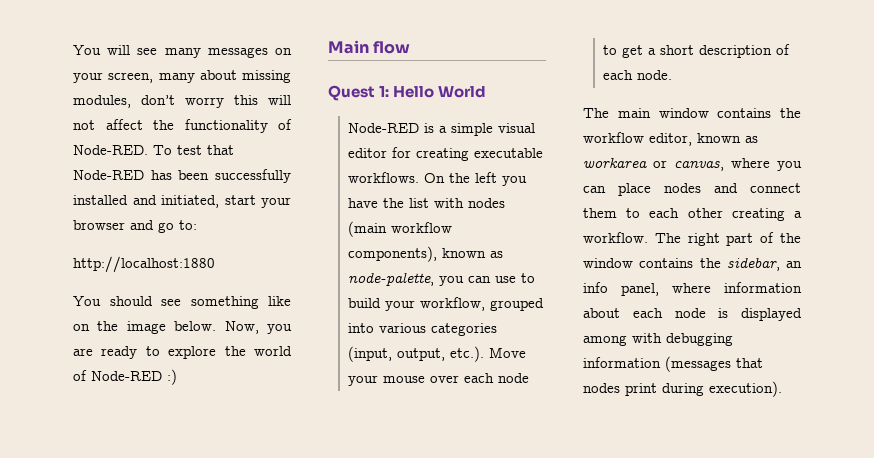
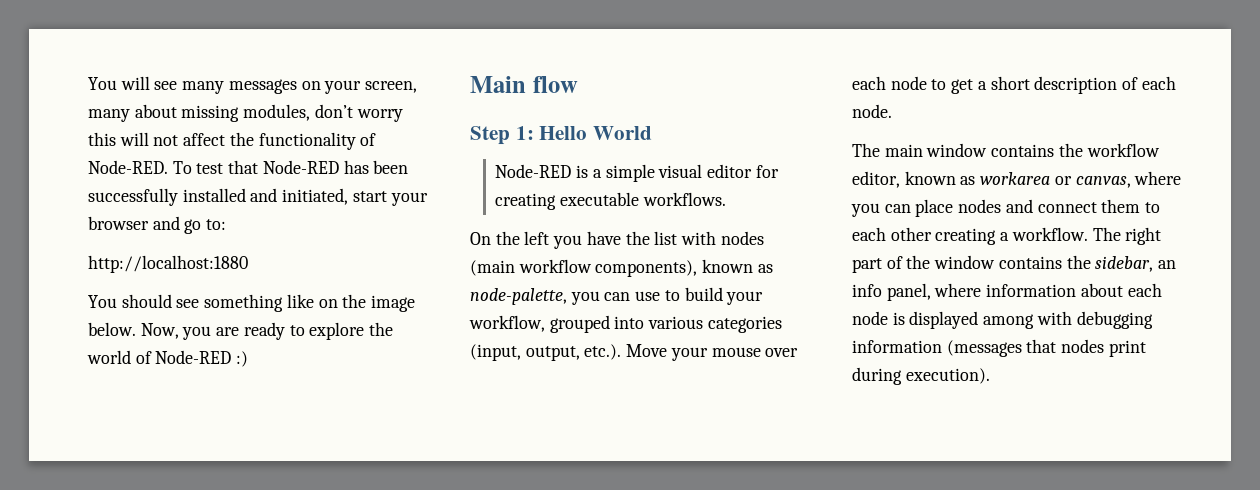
[328,85,375,101] Quest -> [470,126,510,145] Step
(420, 177) none -> (726, 199) //

